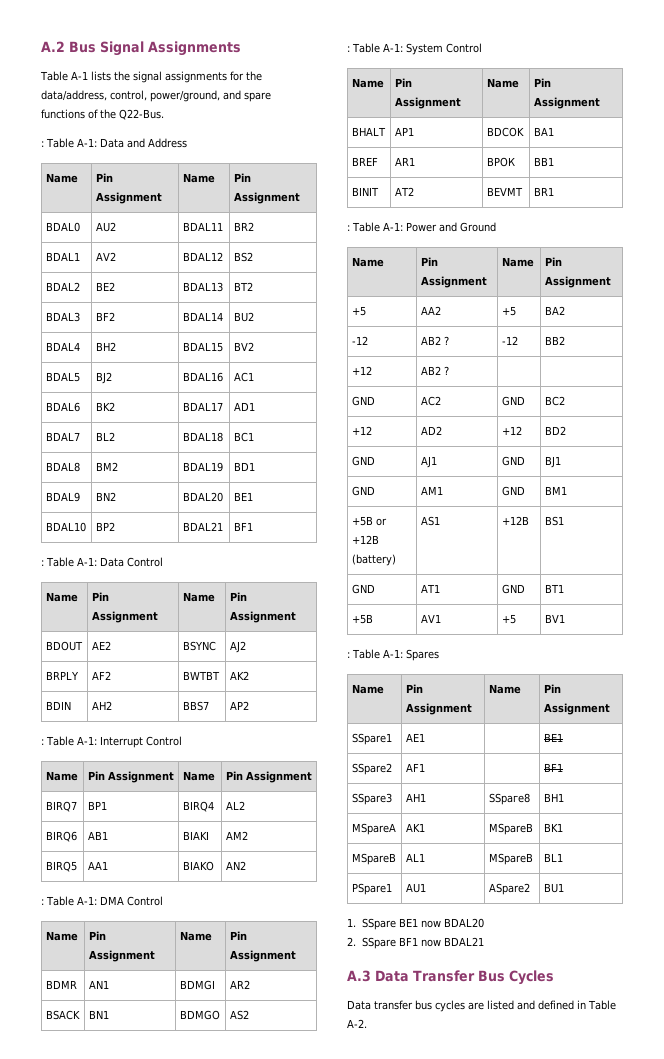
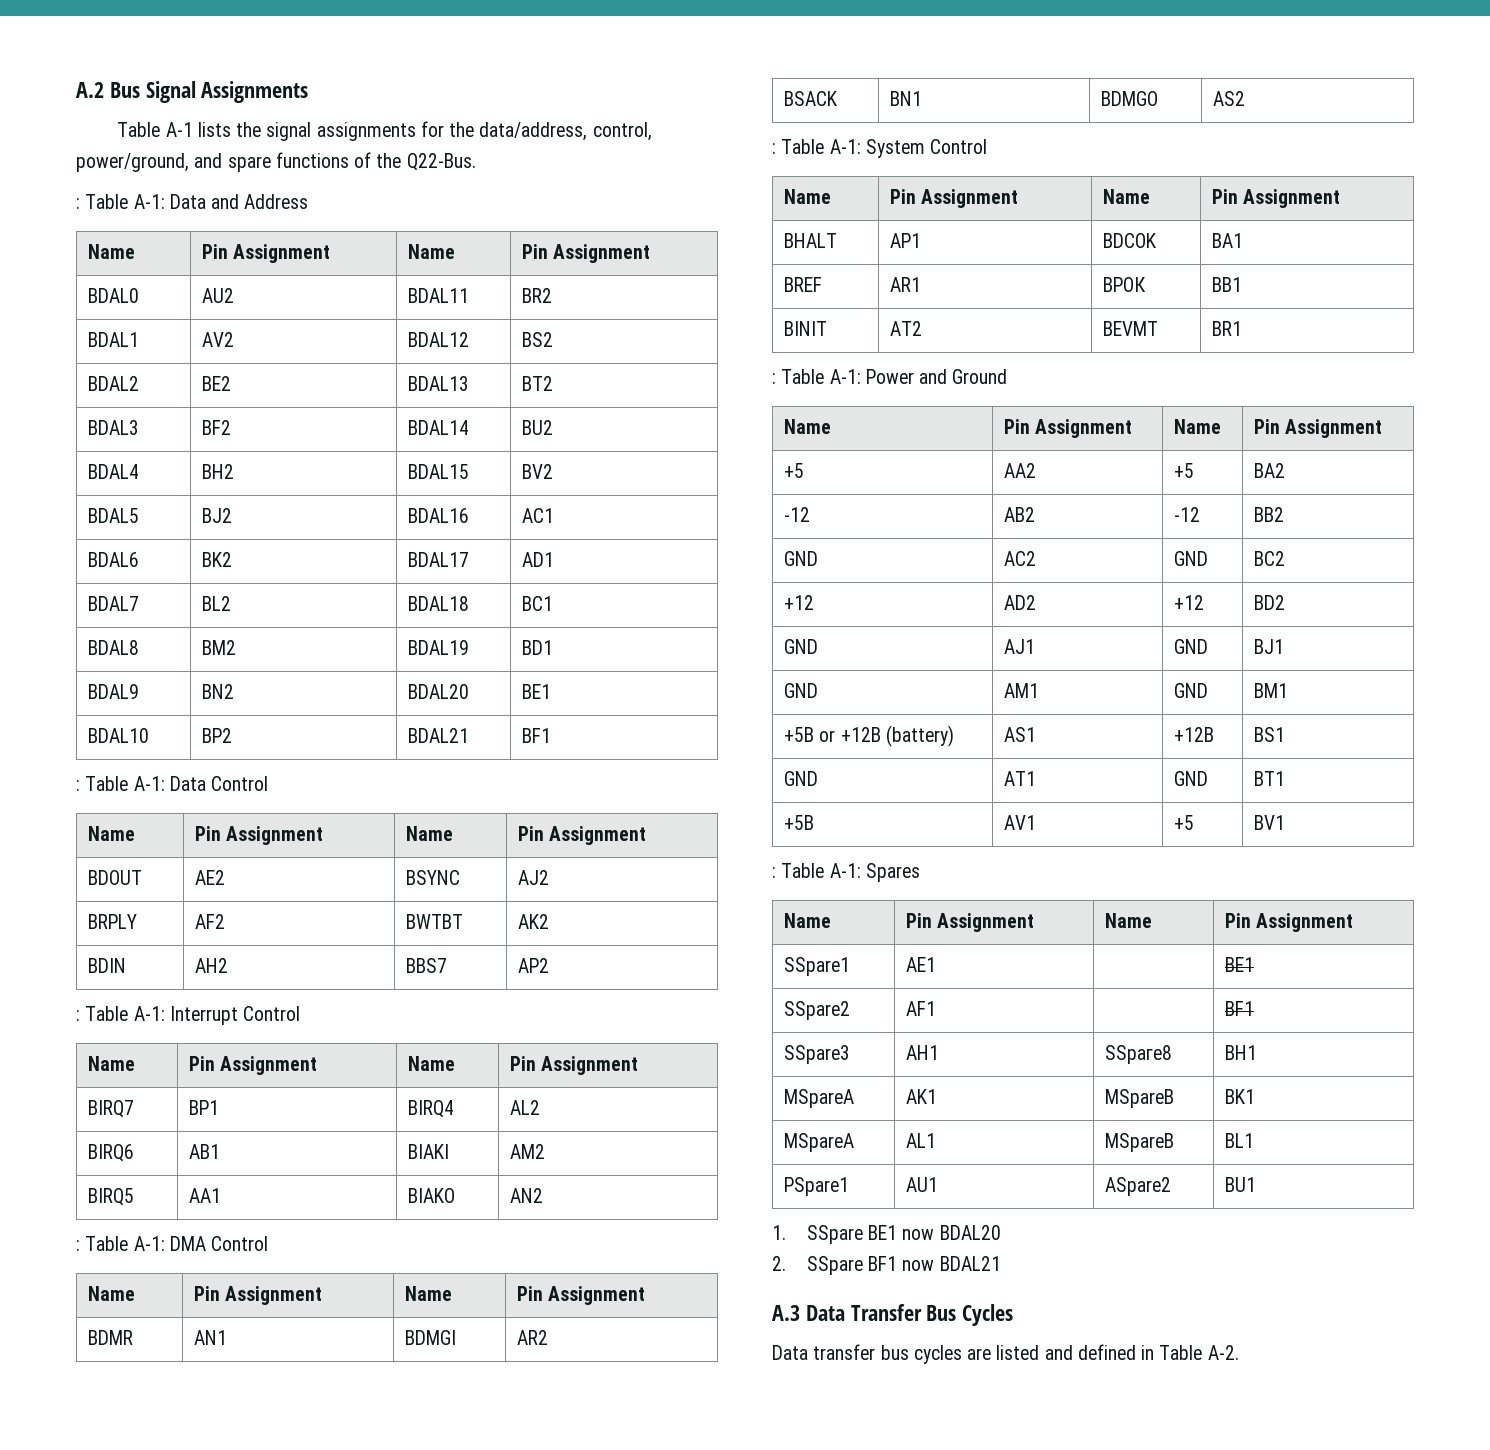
[443,336,449,345] ? -> (1035, 514) none
[351,366,372,375] [420,366,449,375] // +12 | AB2 ? | | -> (1284, 514) none
[351,853,396,865] MSpareB -> [783,1133,854,1152] MSpareA

